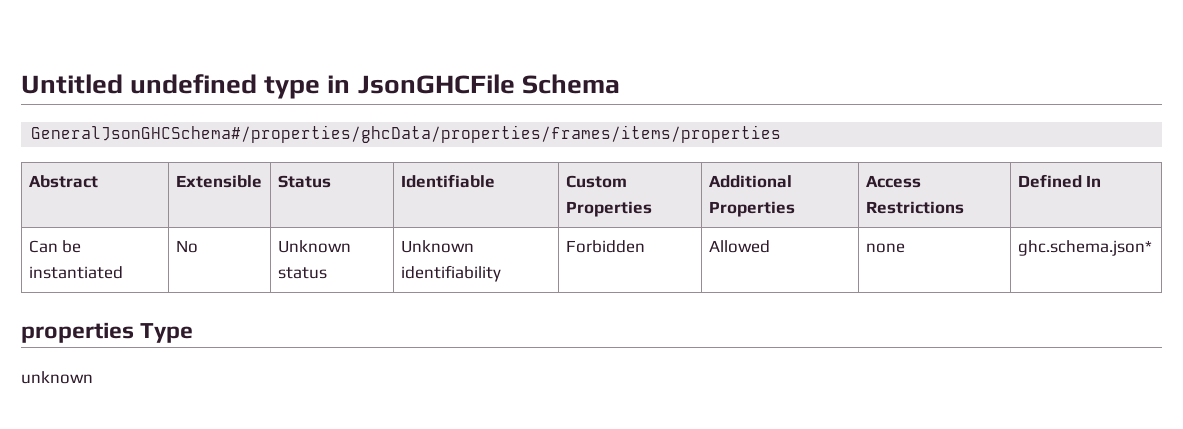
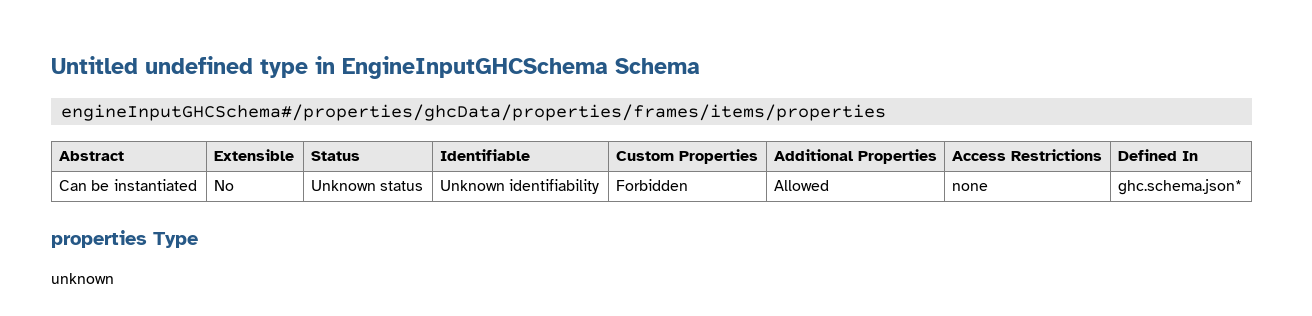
[357,74,515,94] JsonGHCFile -> [342,56,608,79] EngineInputGHCSchema
[31,125,782,143] GeneralJsonGHCSchema#/properties/ghcData/properties/frames/items/properties -> [60,104,886,121] engineInputGHCSchema#/properties/ghcData/properties/frames/items/properties

